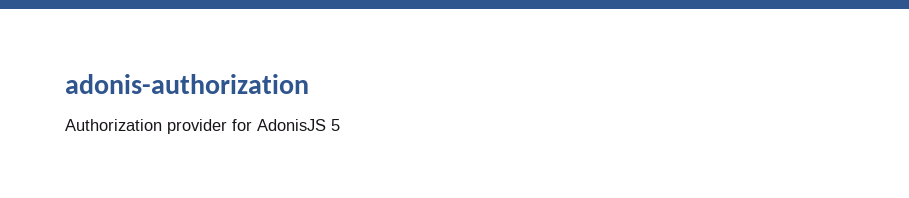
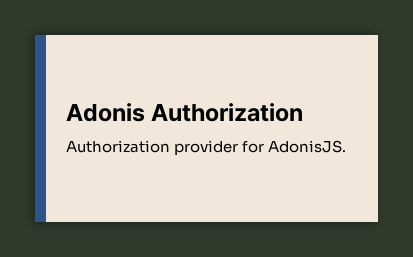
[65,74,309,94] adonis-authorization -> [66,103,304,122] Adonis Authorization
[257,119,340,131] AdonisJS 5 -> [268,140,347,153] AdonisJS.

